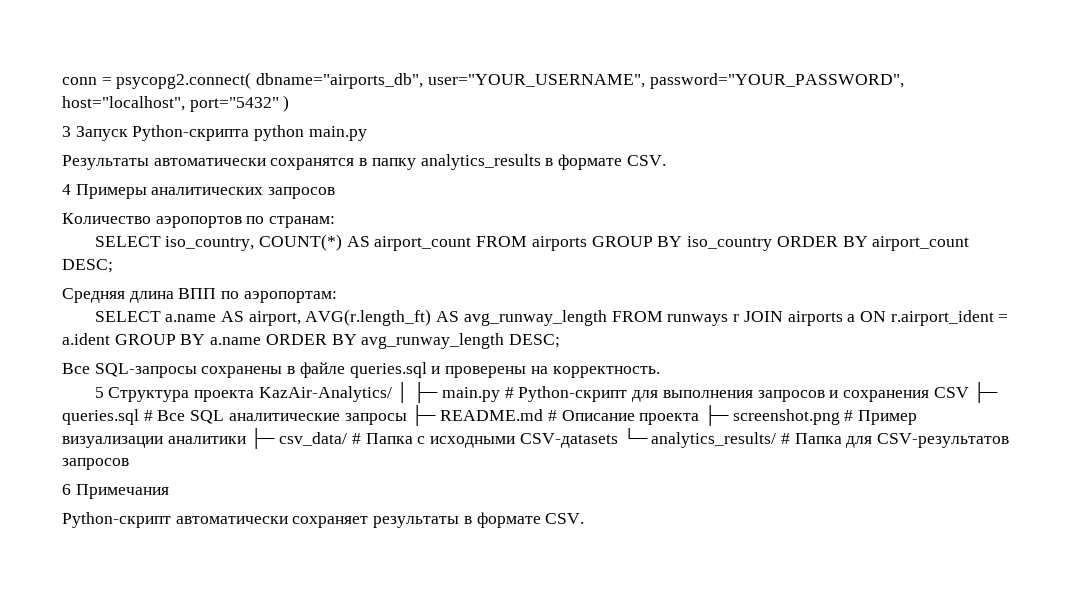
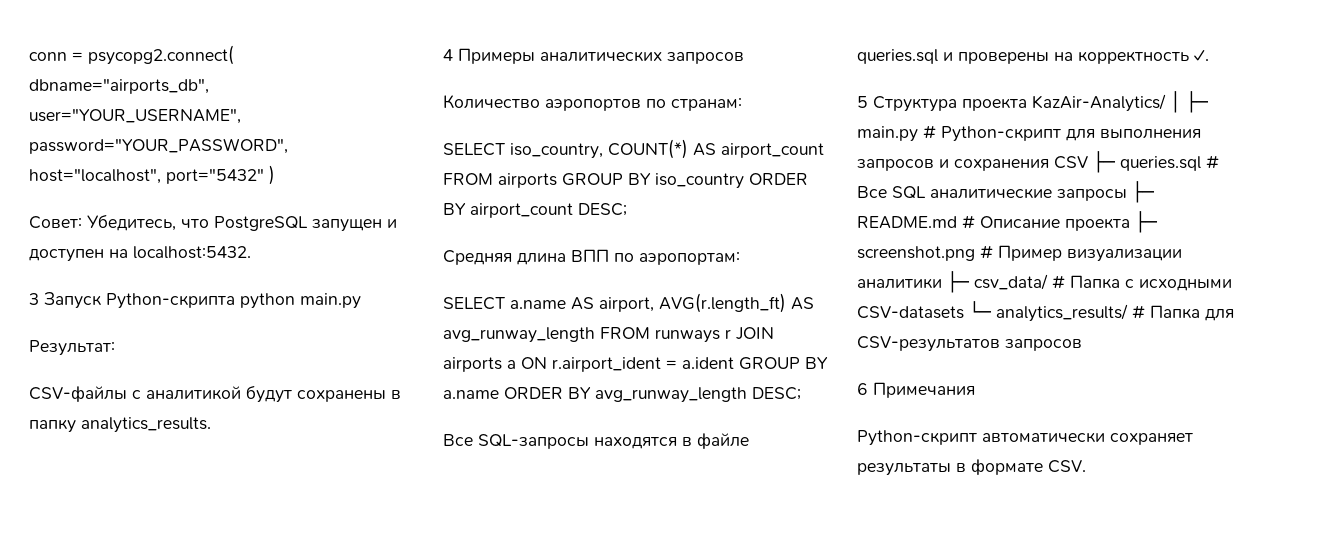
(290, 103) none -> [29,214,397,232] [29,246,251,262] // Совет: Убедитесь, что PostgreSQL запущен и доступен на localhost:5432.
[62,154,666,170] Результаты автоматически сохранятся в папку analytics_results в формате CSV. -> [29,340,115,356] [29,385,401,403] [29,417,211,433] Результат: // CSV-файлы с аналитикой будут сохранены в папку analytics_results.
[201,366,283,378] сохранены -> [594,437,677,449] находятся
[552,366,660,378] корректность. -> [1078,50,1209,64] корректность ✓.
[519,433,618,448] CSV-дatasets -> [857,306,964,319] CSV-datasets

